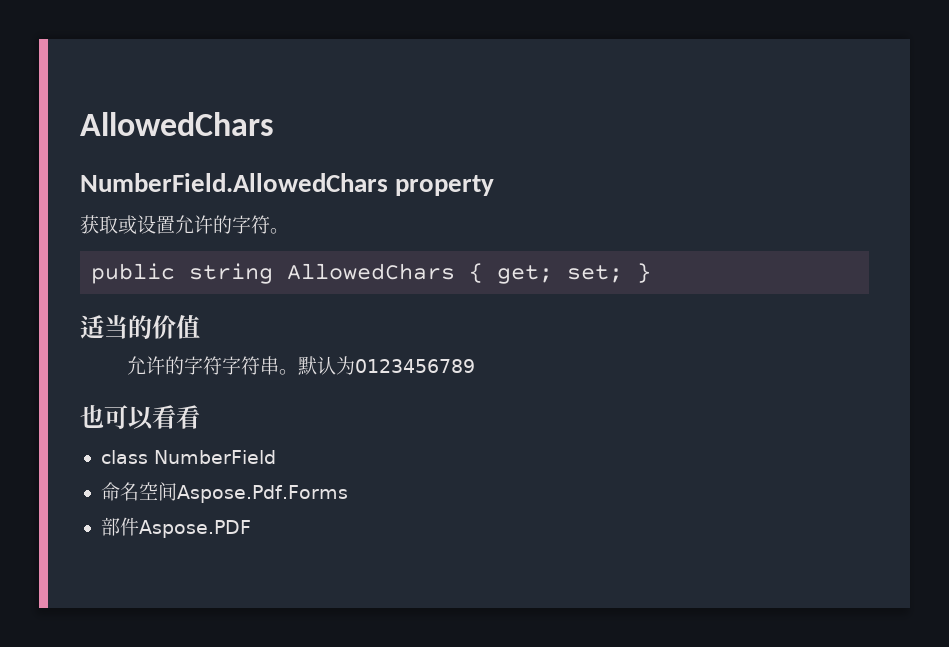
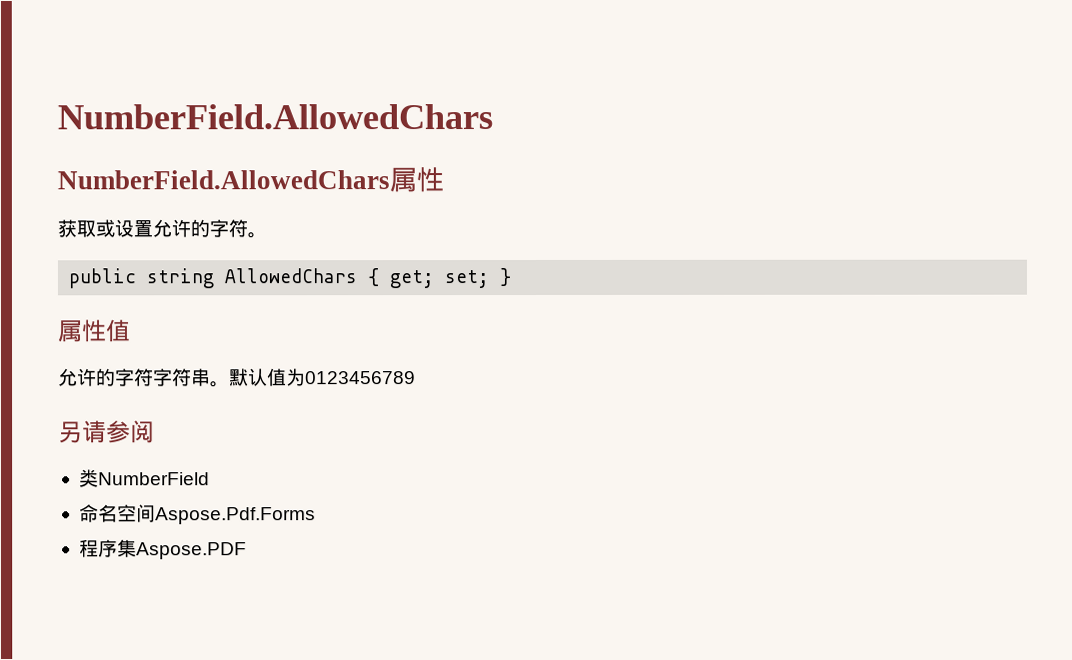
[80,112,274,136] [80,173,495,196] AllowedChars // NumberField.AllowedChars property -> [57,104,493,130] [57,167,444,193] NumberField.AllowedChars // NumberField.AllowedChars属性
[80,315,176,339] 适当的价 -> [57,319,107,343] 属性
(337, 365) none -> [267,368,287,387] 值
[80,405,200,430] [100,450,148,464] 也可以看看 // class -> [58,420,155,444] [78,469,99,488] 另请参阅 // 类
[100,517,139,536] 部件 -> [78,539,137,558] 程序集

